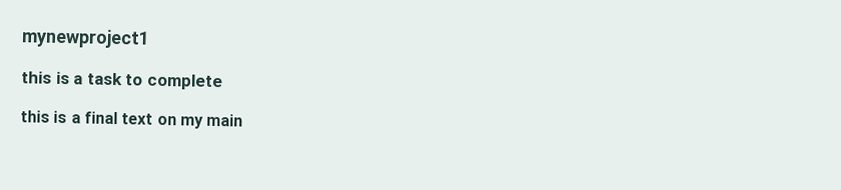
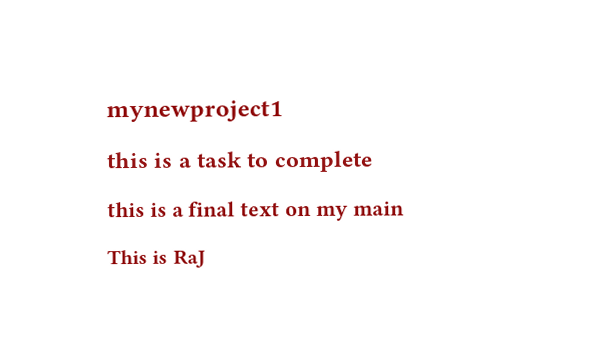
(244, 120) none -> [107,249,206,268] // This is RaJ

